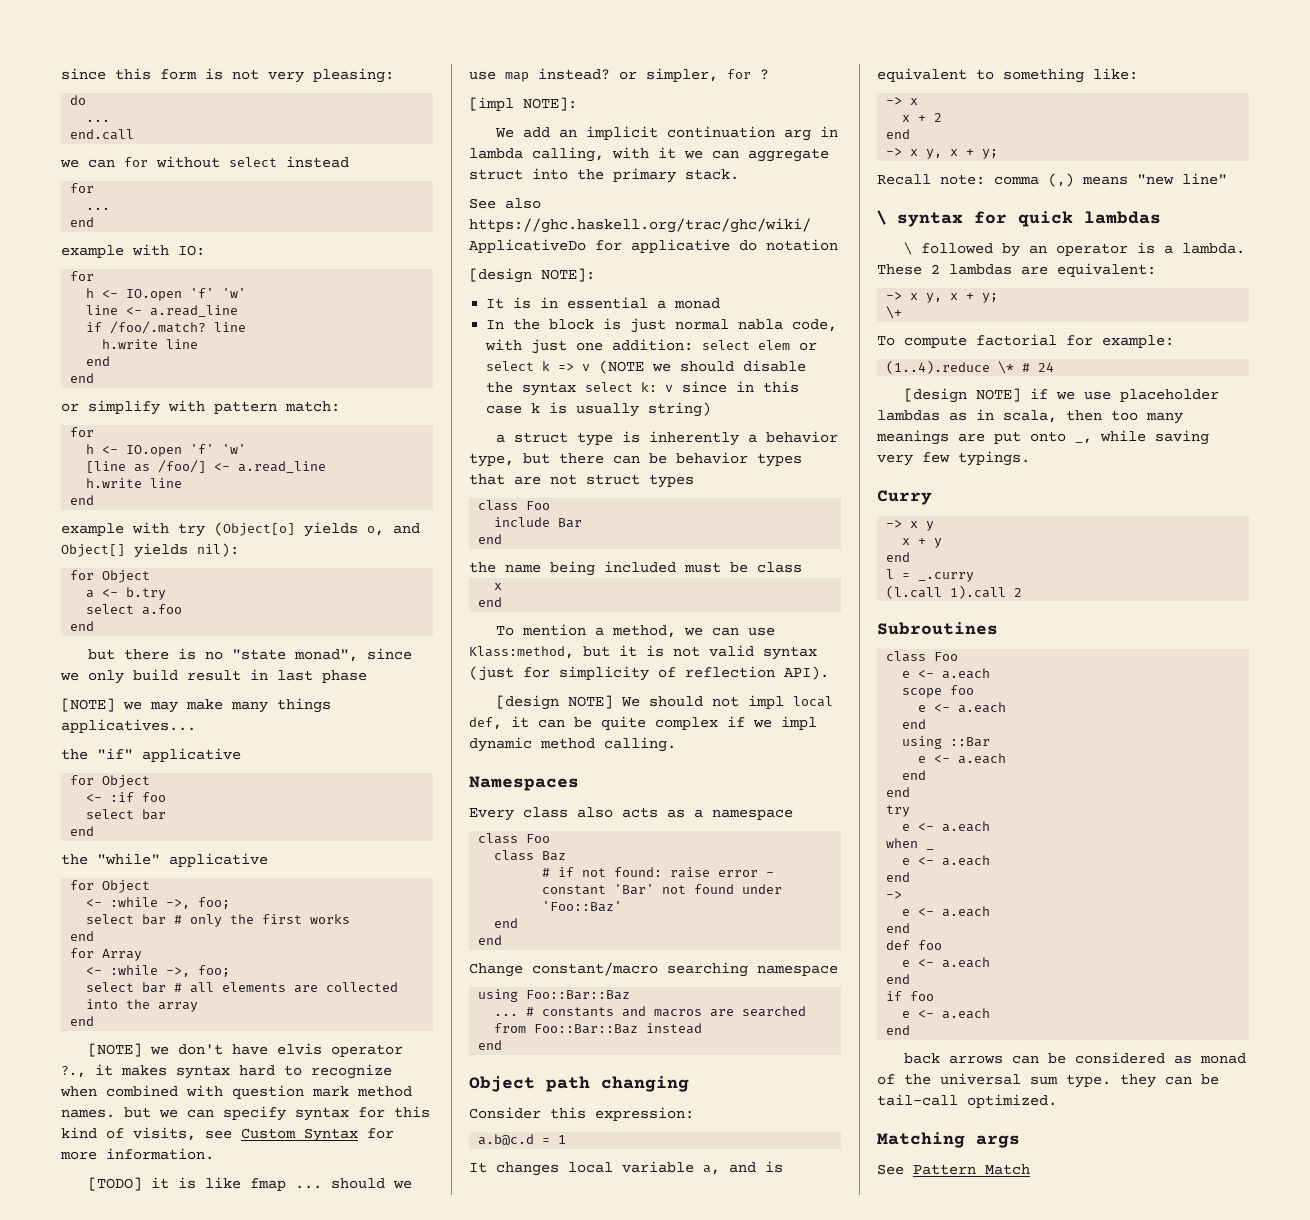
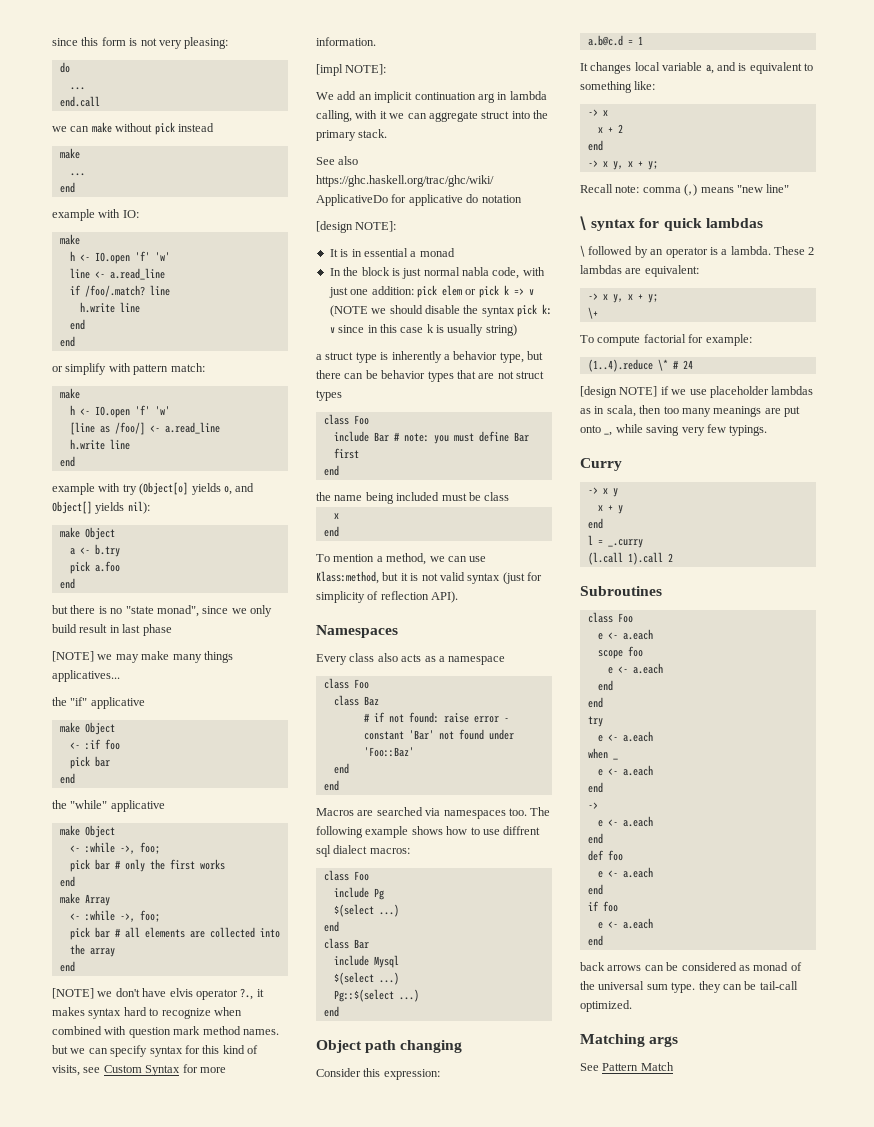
[124,156,349,168] [70,183,95,193] for without select instead // for -> [91,122,214,135] [59,148,80,159] make without pick instead // make
[70,271,95,281] for -> [59,234,80,245] make
[70,427,95,437] for -> [59,388,80,399] make
[70,570,95,580] for -> [59,527,80,538] make
[86,604,135,614] select -> [69,561,90,574] pick
[70,775,95,785] for -> [59,722,80,733] make
[86,809,135,819] select -> [69,756,90,769] pick
[70,880,95,890] for -> [59,825,80,836] make
[86,914,135,924] select -> [69,859,90,872] pick
[70,948,95,958] for -> [59,893,80,904] make
[86,982,135,992] select -> [69,927,90,940] pick
[88,1177,413,1191] [469,68,769,82] // [TODO] it is like fmap ... should we use map instead? or simpler, for ? -> (376, 41) none
[702,340,751,350] select -> [416,285,437,298] pick
[486,361,535,371] select -> [478,285,499,298] pick
[585,382,634,392] select -> [517,304,537,317] pick
(583, 523) none -> [393,431,529,444] [333,448,359,459] # note: you must define Bar first
[496,695,834,710] [469,716,817,730] [469,737,676,752] // [design NOTE] We should not impl local def, it can be quite complex if we impl dynamic method calling. -> (459, 597) none
[469,962,838,977] [478,989,631,1002] [494,1006,807,1017] [494,1023,703,1034] Change constant/macro searching namespace // using Foo::Bar::Baz // ... # constants and macros are searched from Foo::Bar::Baz instead -> [316,807,551,819] [316,826,541,838] [316,845,410,857] [323,870,369,881] [333,887,384,900] [333,904,399,917] [323,921,339,932] [323,938,369,949] [333,955,399,968] [333,972,399,985] [333,989,419,1002] Macros are searched via namespaces too. The following example shows how to use diffrent sql dialect macros: // class Foo // include Pg // $(select ...) // end // class Bar // include Mysql // $(select ...) // Pg::$(select ...)
[902,736,991,749] [918,753,1007,764] [902,770,927,780] // using ::Bar // e <- a.each // end -> (613, 685) none

